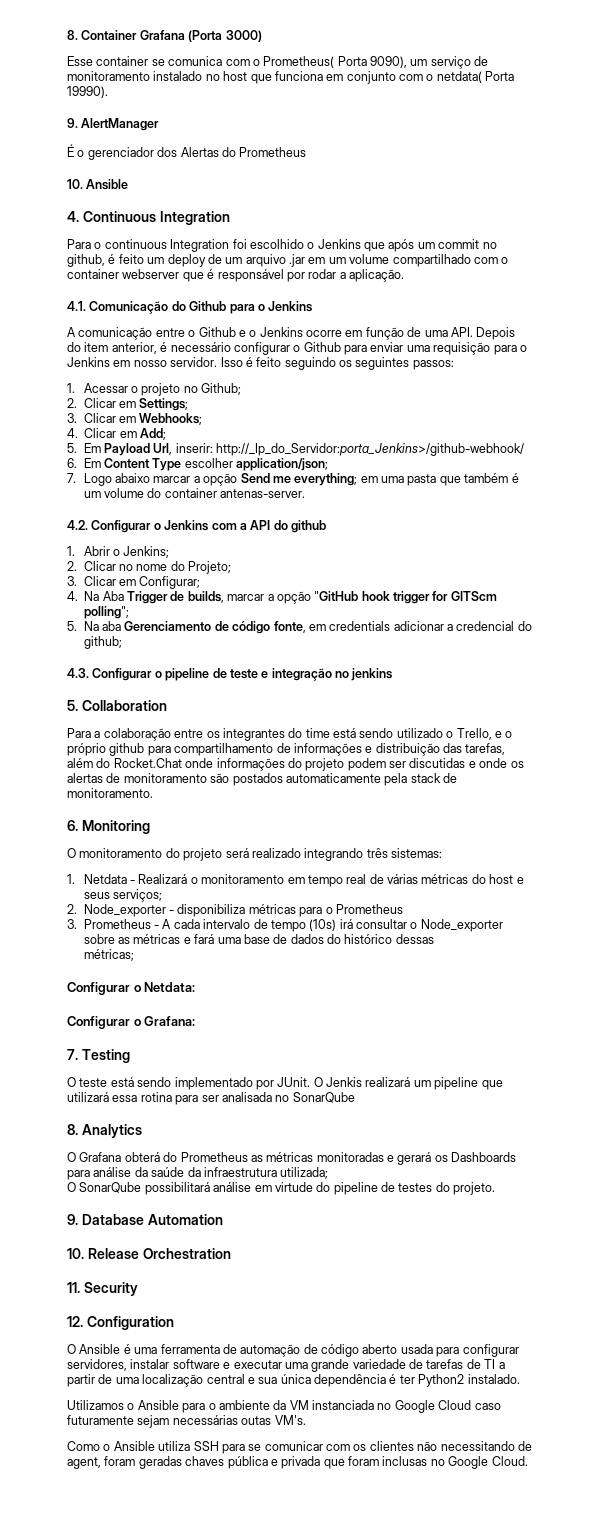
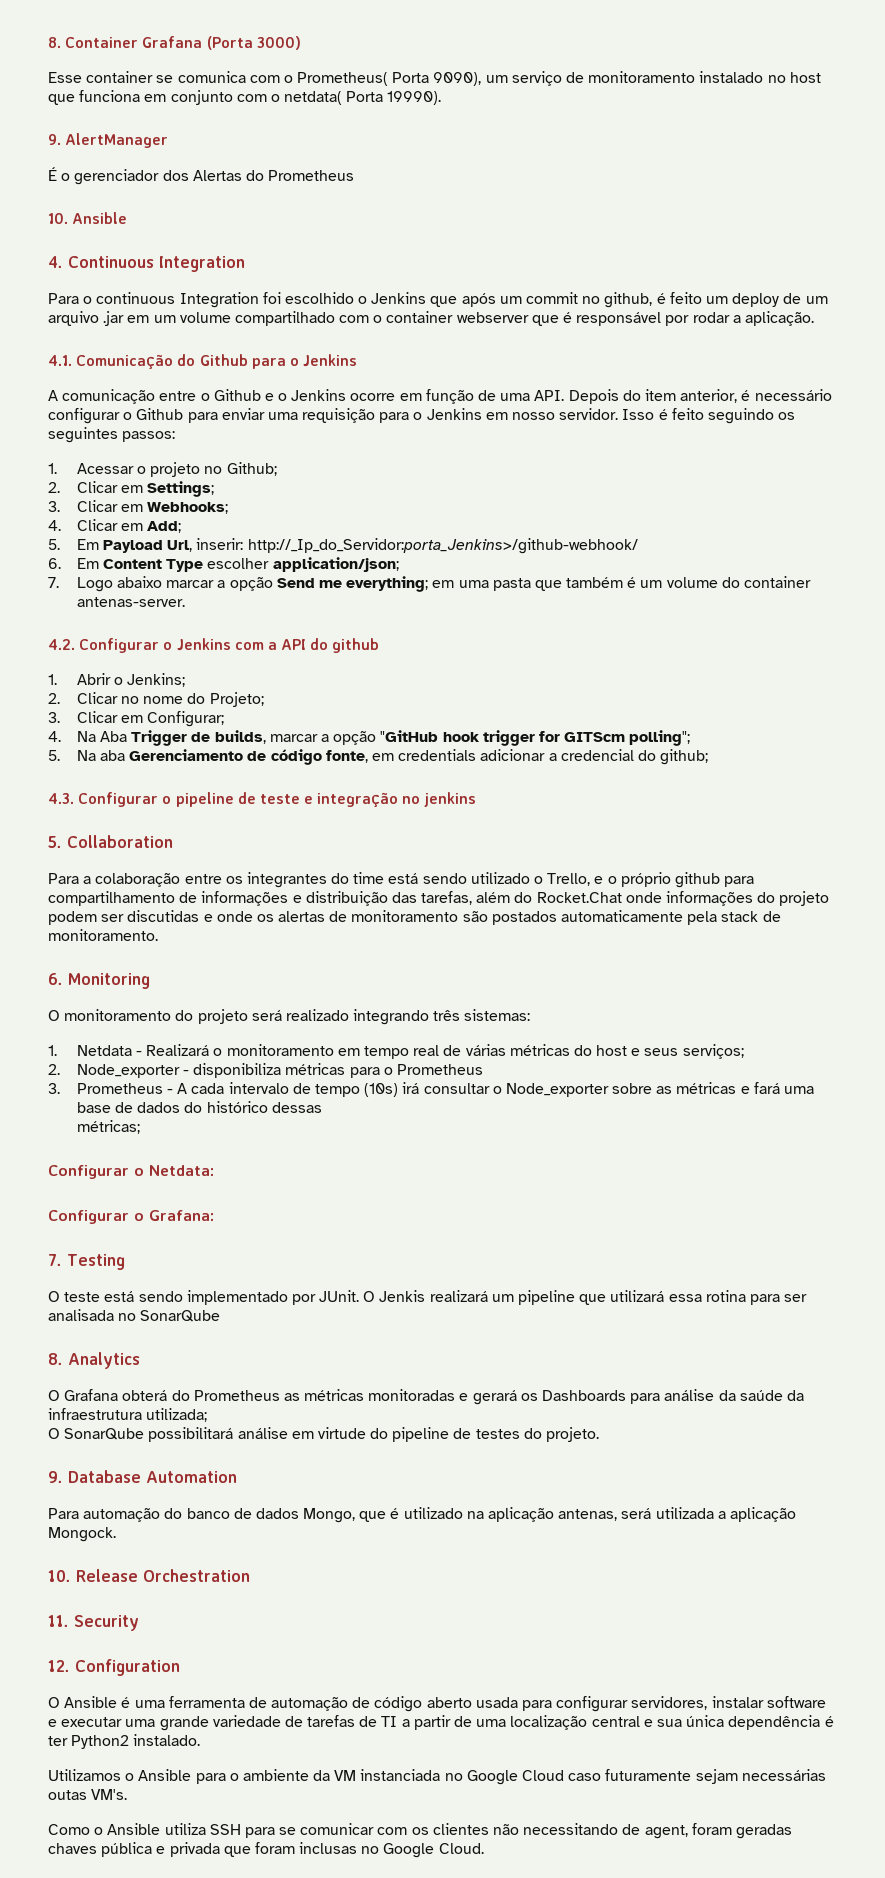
(223, 1219) none -> [48,1507,796,1523] [48,1527,116,1542] // Para automação do banco de dados Mongo, que é utilizado na aplicação antenas, será utilizada a aplicação Mongock.

